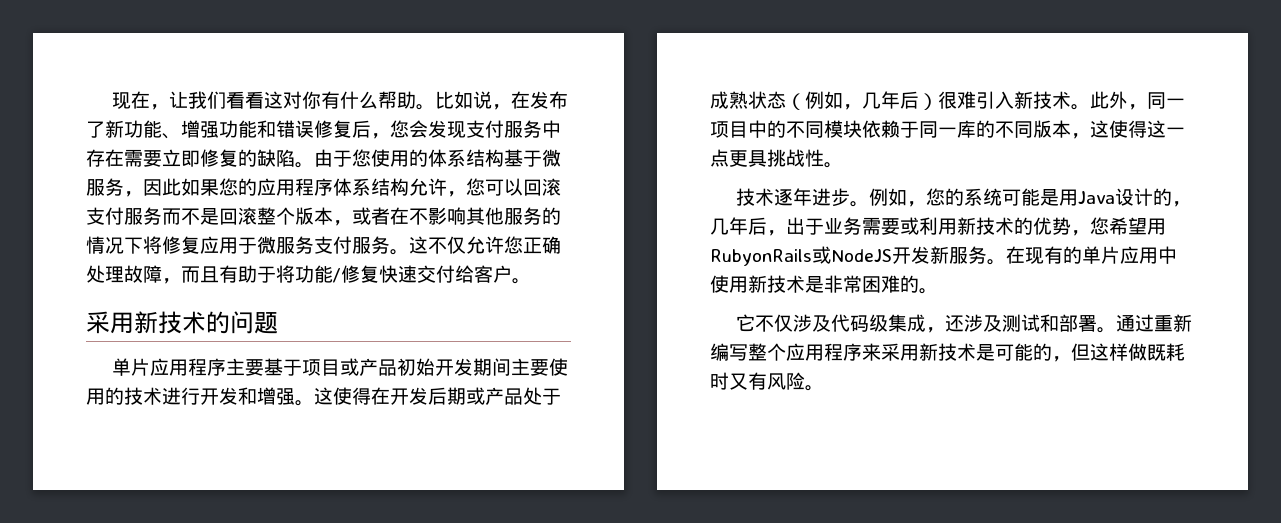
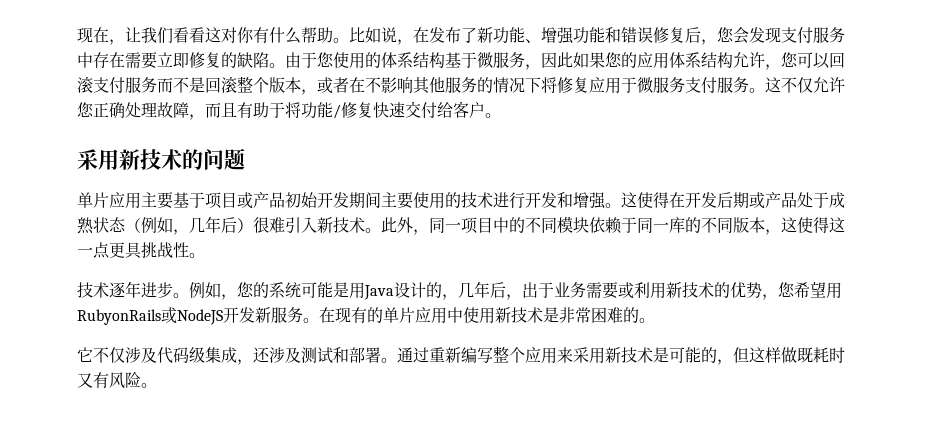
[295,178,333,196] 程序 -> (669, 60) none
[188,358,227,376] 程序 -> (141, 200) none
[824,343,862,361] 程序 -> (557, 355) none

